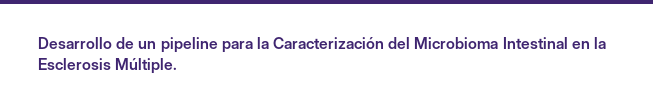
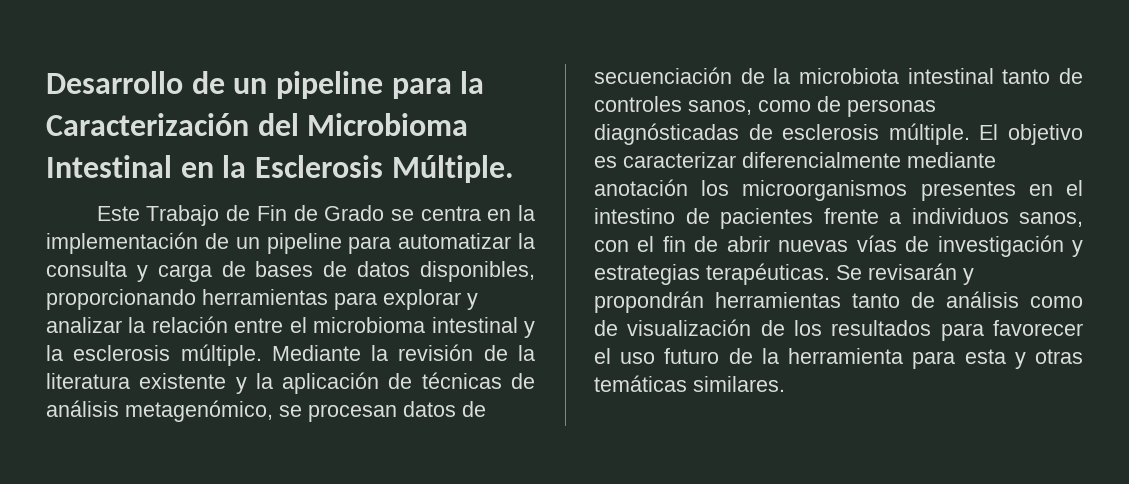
(178, 66) none -> [96,205,535,226] [46,232,535,254] [46,261,535,282] [46,289,478,310] [46,316,535,338] [46,344,535,366] [46,372,535,394] [46,400,486,422] [594,67,1083,84] [594,96,936,117] [594,123,1083,145] [594,152,996,168] [594,179,1083,201] [594,208,1083,229] [594,235,1083,257] [594,263,974,285] [594,291,1083,313] [594,319,1083,341] [594,348,1083,369] [594,375,785,392] // Este Trabajo de Fin de Grado se centra en la implementación de un pipeline para automatizar la consulta y carga de bases de datos disponibles, proporcionando herramientas para explorar y analizar la relación entre el microbioma intestinal y la esclerosis múltiple. Mediante la revisión de la literatura existente y la aplicación de técnicas de análisis metagenómico, se procesan datos de secuenciación de la microbiota intestinal tanto de controles sanos, como de personas diagnósticadas de esclerosis múltiple. El objetivo es caracterizar diferencialmente mediante anotación los microorganismos presentes en el intestino de pacientes frente a individuos sanos, con el fin de abrir nuevas vías de investigación y estrategias terapéuticas. Se revisarán y propondrán herramientas tanto de análisis como de visualización de los resultados para favorecer el uso futuro de la herramienta para esta y otras temáticas similares.

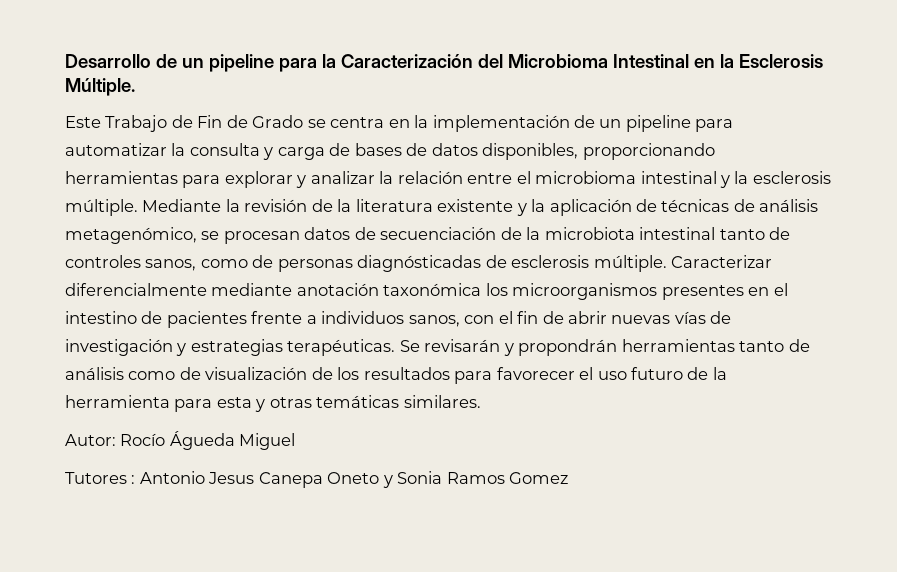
[979,124,1083,145] [594,152,736,168] El objetivo es caracterizar -> [671,255,773,268] Caracterizar
(688, 187) none -> [383,283,482,296] taxonómica
(785, 384) none -> [65,431,296,450] [65,471,569,488] // Autor: Rocío Águeda Miguel // Tutores : Antonio Jesus Canepa Oneto y Sonia Ramos Gomez

